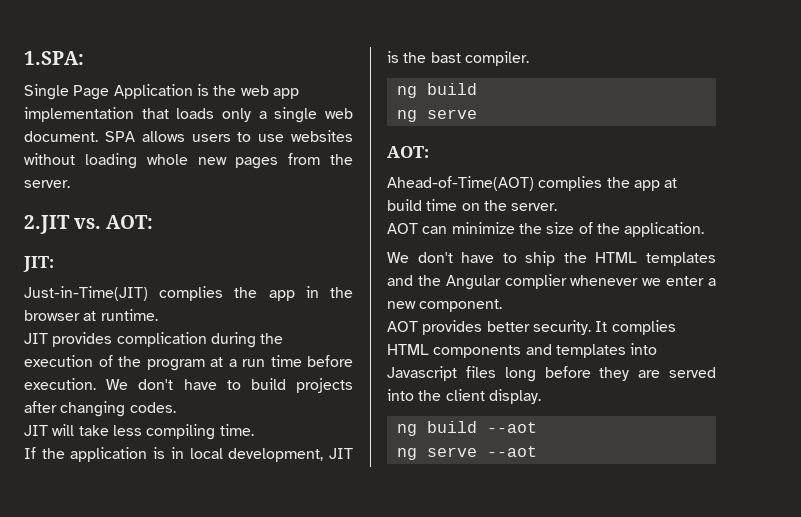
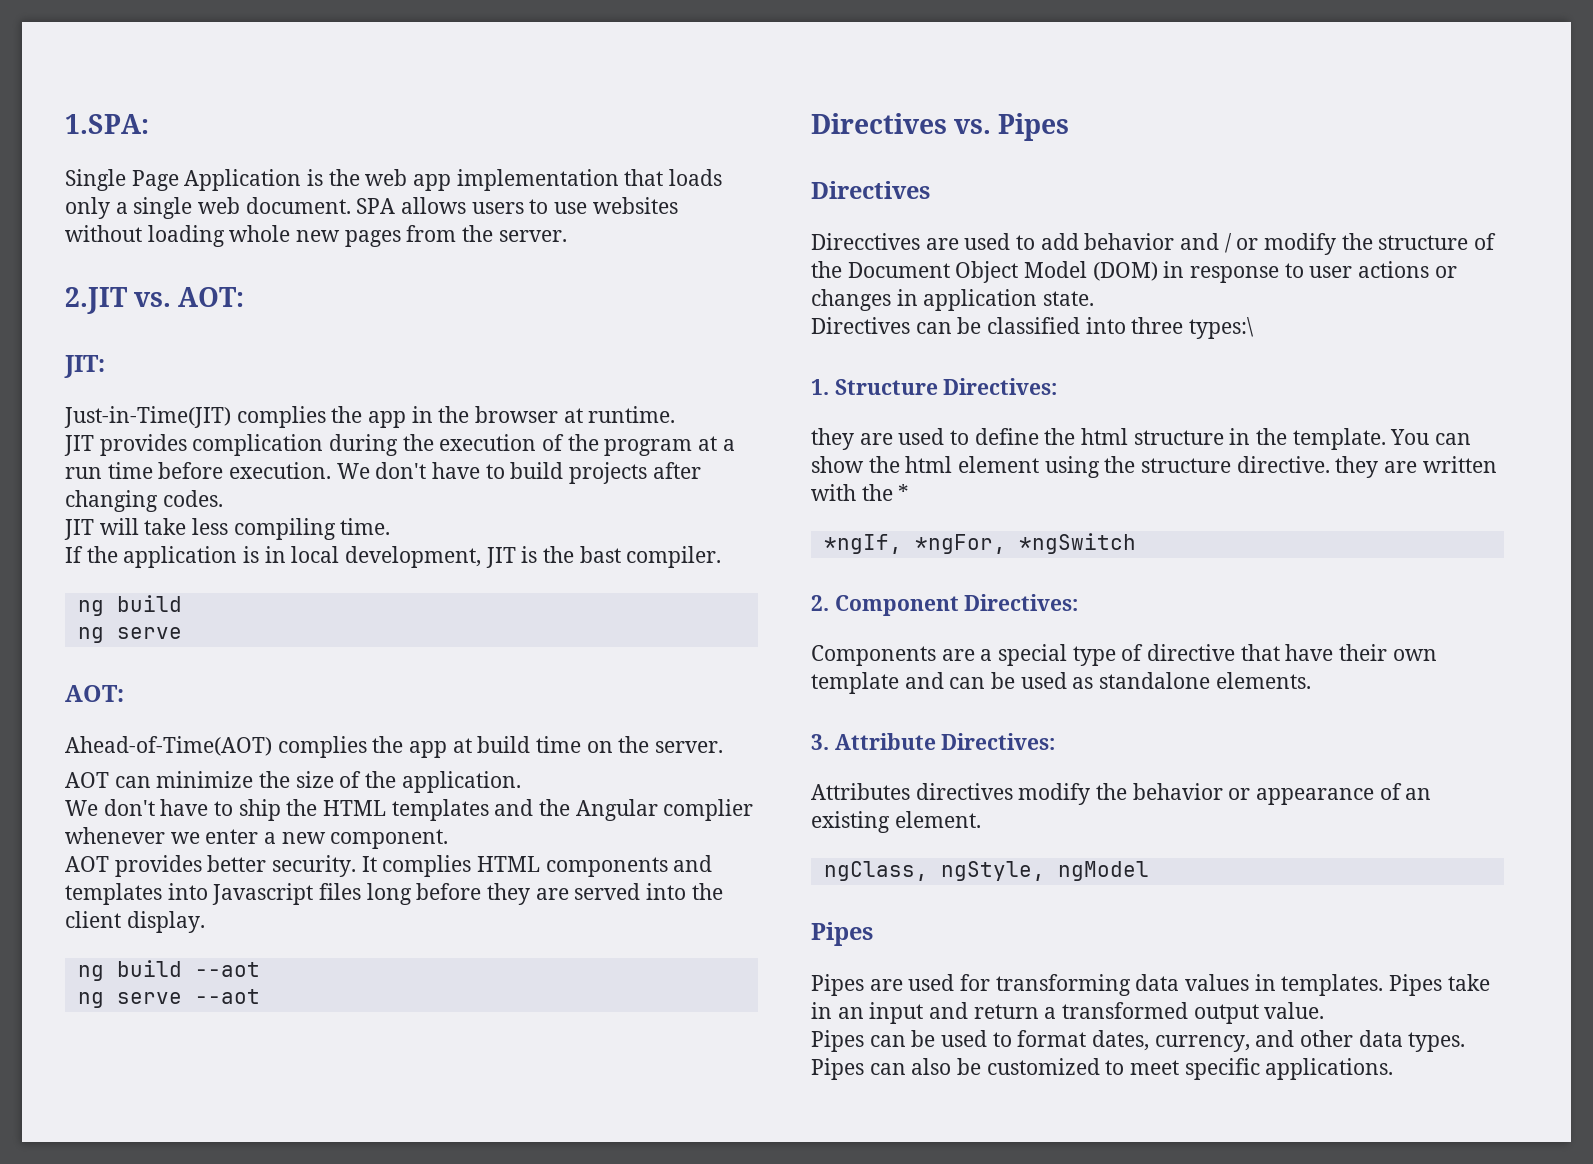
(537, 451) none -> [811,113,1070,141] [811,181,930,199] [811,233,1497,255] [811,261,1457,283] [811,289,1095,311] [811,317,1255,339] [811,378,1058,395] [811,428,1472,450] [811,456,1497,478] [811,484,910,501] [823,533,1136,554] [811,594,1079,616] [811,644,1437,666] [811,672,1311,694] [811,733,1056,750] [811,783,1432,805] [811,811,981,833] [823,861,1149,881] [811,922,873,946] [811,974,1490,996] [811,1002,1325,1024] [811,1030,1466,1052] [811,1058,1394,1080] // Directives vs. Pipes // Directives // Direcctives are used to add behavior and / or modify the structure of the Document Object Model (DOM) in response to user actions or changes in application state. // Directives can be classified into three types:\ // 1. Structure Directives: // they are used to define the html structure in the template. You can show the html element using the structure directive. they are written with the * // *ngIf, *ngFor, *ngSwitch // 2. Component Directives: // Components are a special type of directive that have their own template and can be used as standalone elements. // 3. Attribute Directives: // Attributes directives modify the behavior or appearance of an existing element. // ngClass, ngStyle, ngModel // Pipes // Pipes are used for transforming data values in templates. Pipes take in an input and return a transformed output value. // Pipes can be used to format dates, currency, and other data types. Pipes can also be customized to meet specific applications.

